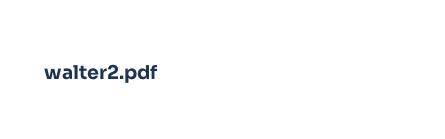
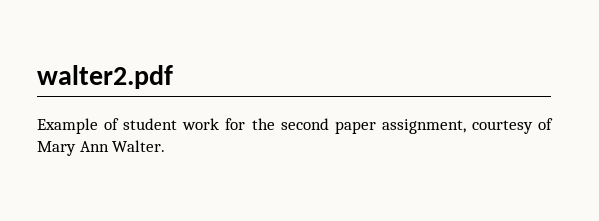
(158, 73) none -> [37,118,553,134] [37,140,166,156] // Example of student work for the second paper assignment, courtesy of Mary Ann Walter.

